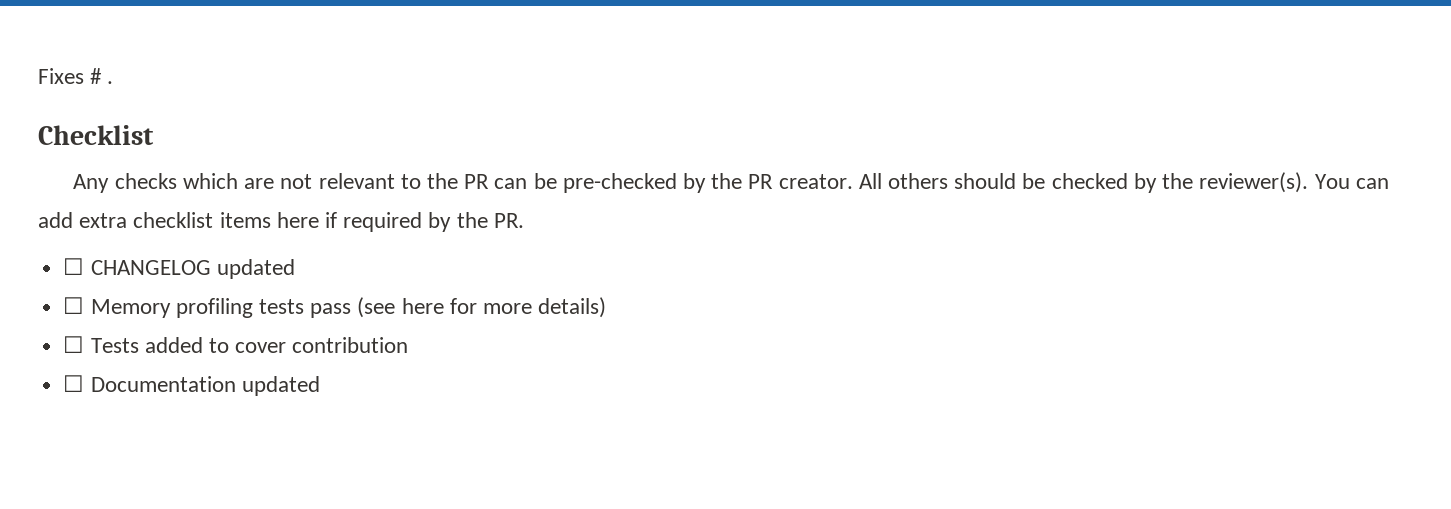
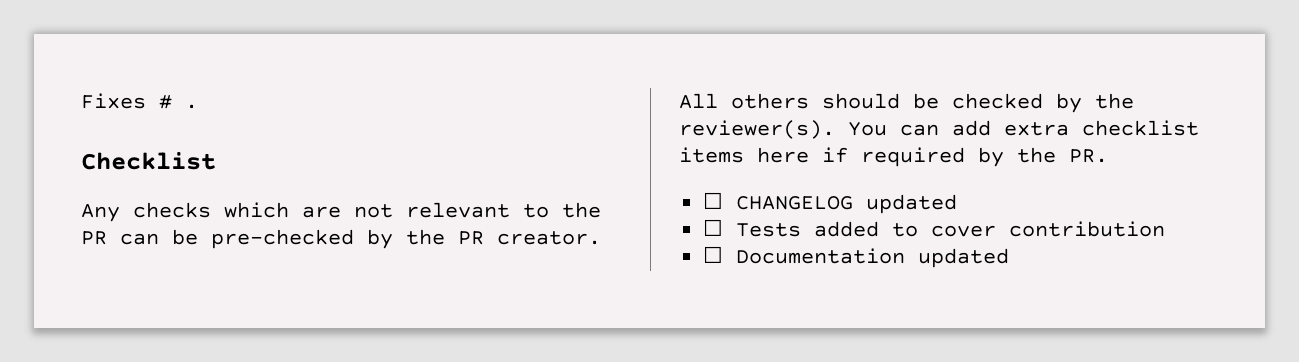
[63,297,607,318] // ☐ Memory profiling tests pass (see here for more details) -> (958, 204) none

